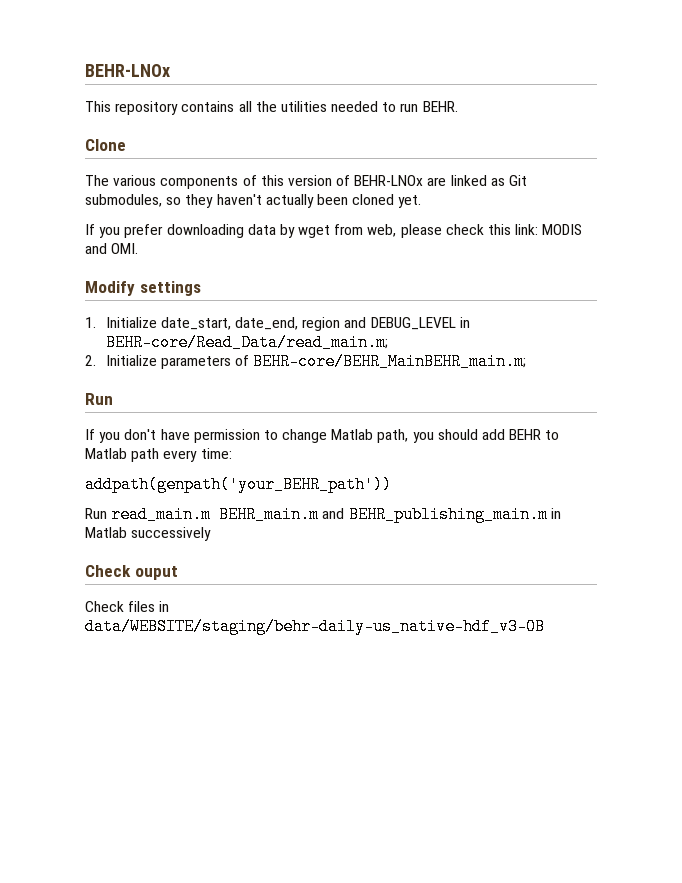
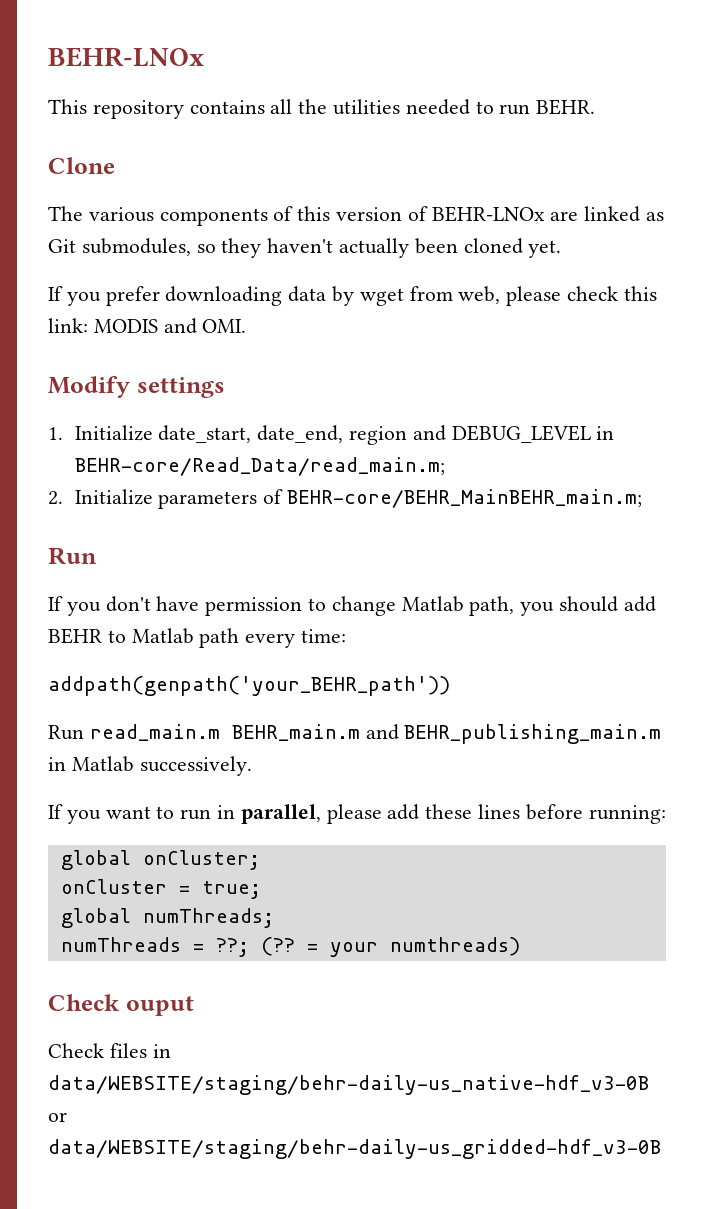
[131,527,212,541] successively -> [139,756,252,776] [48,804,666,824] [60,850,260,870] [60,879,261,899] [60,908,274,928] [60,937,520,957] successively. // If you want to run in parallel, please add these lines before running: // global onCluster; // onCluster = true; // global numThreads; // numThreads = ??; (?? = your numthreads)
(545, 626) none -> [48,1112,67,1122] [48,1139,661,1159] or data/WEBSITE/staging/behr-daily-us_gridded-hdf_v3-0B

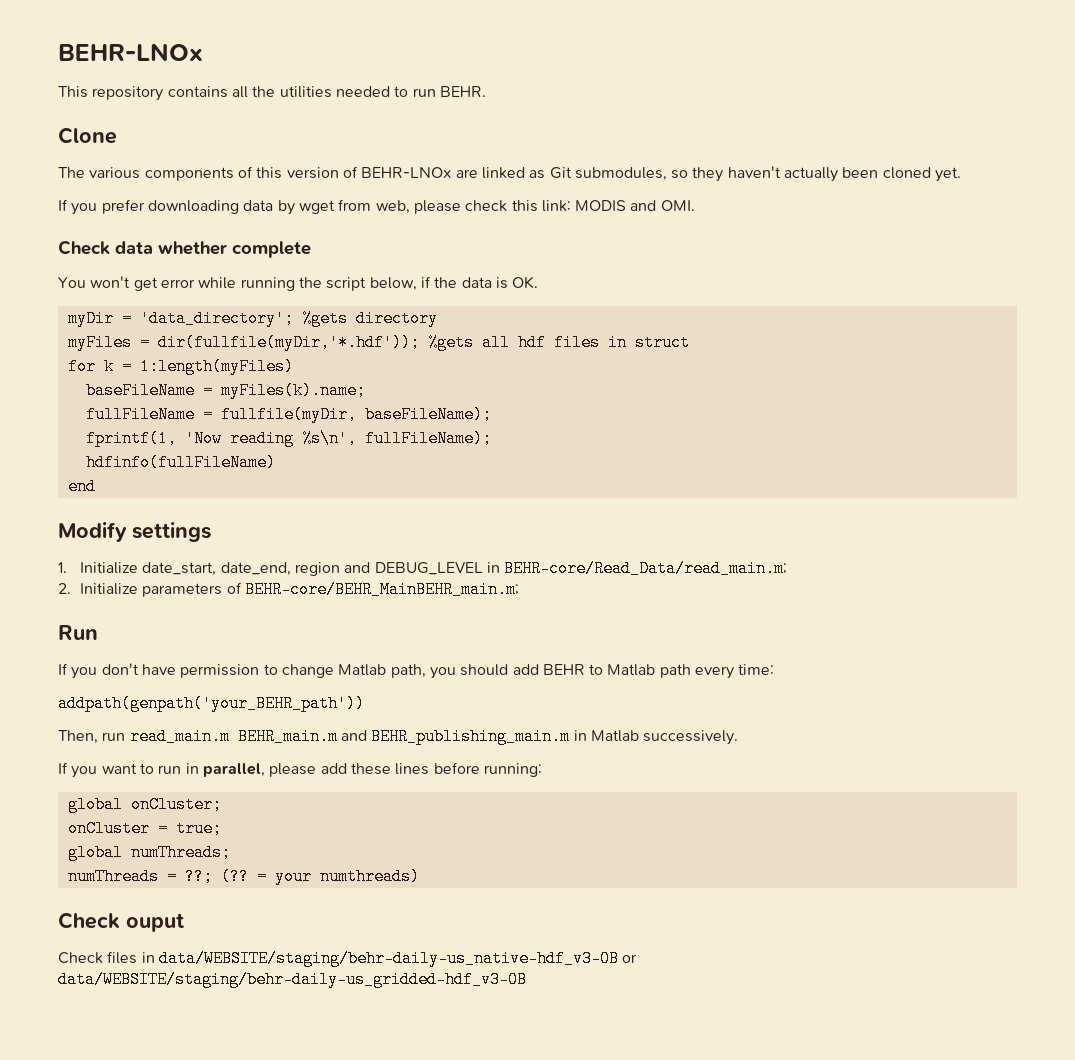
(247, 326) none -> [58,240,311,258] [58,276,539,291] [67,310,438,327] [67,334,690,351] [67,358,294,375] [85,382,366,399] [85,406,492,423] [85,430,492,447] [85,454,276,471] [67,478,96,495] // Check data whether complete // You won't get error while running the script below, if the data is OK. // myDir = 'data_directory'; %gets directory // myFiles = dir(fullfile(myDir,'*.hdf')); %gets all hdf files in struct // for k = 1:length(myFiles) // baseFileName = myFiles(k).name; // fullFileName = fullfile(myDir, baseFileName); // fprintf(1, 'Now reading %s\n', fullFileName); // hdfinfo(fullFileName) // end
[48,725,84,740] Run -> [58,730,126,744] Then, run

